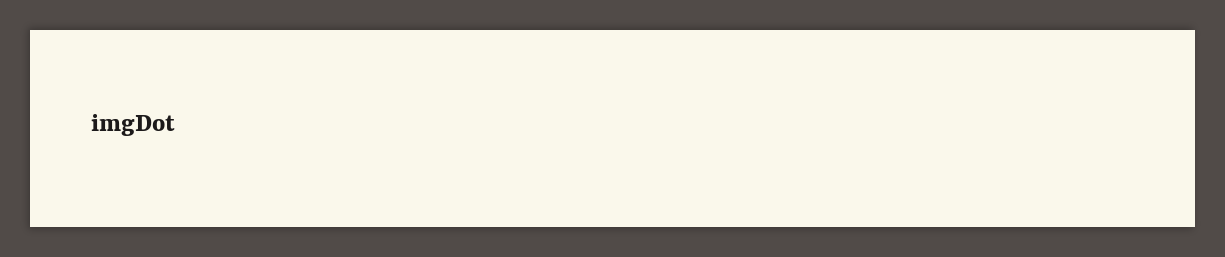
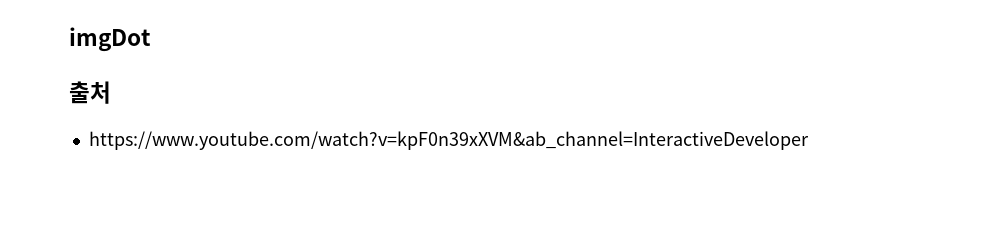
(175, 125) none -> [69,81,111,104] [88,131,809,150] // 출처 // https://www.youtube.com/watch?v=kpF0n39xXVM&ab_channel=InteractiveDeveloper

